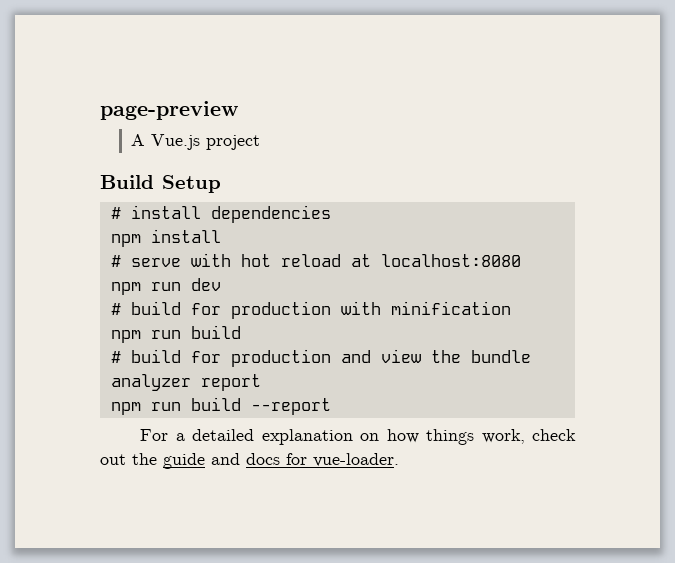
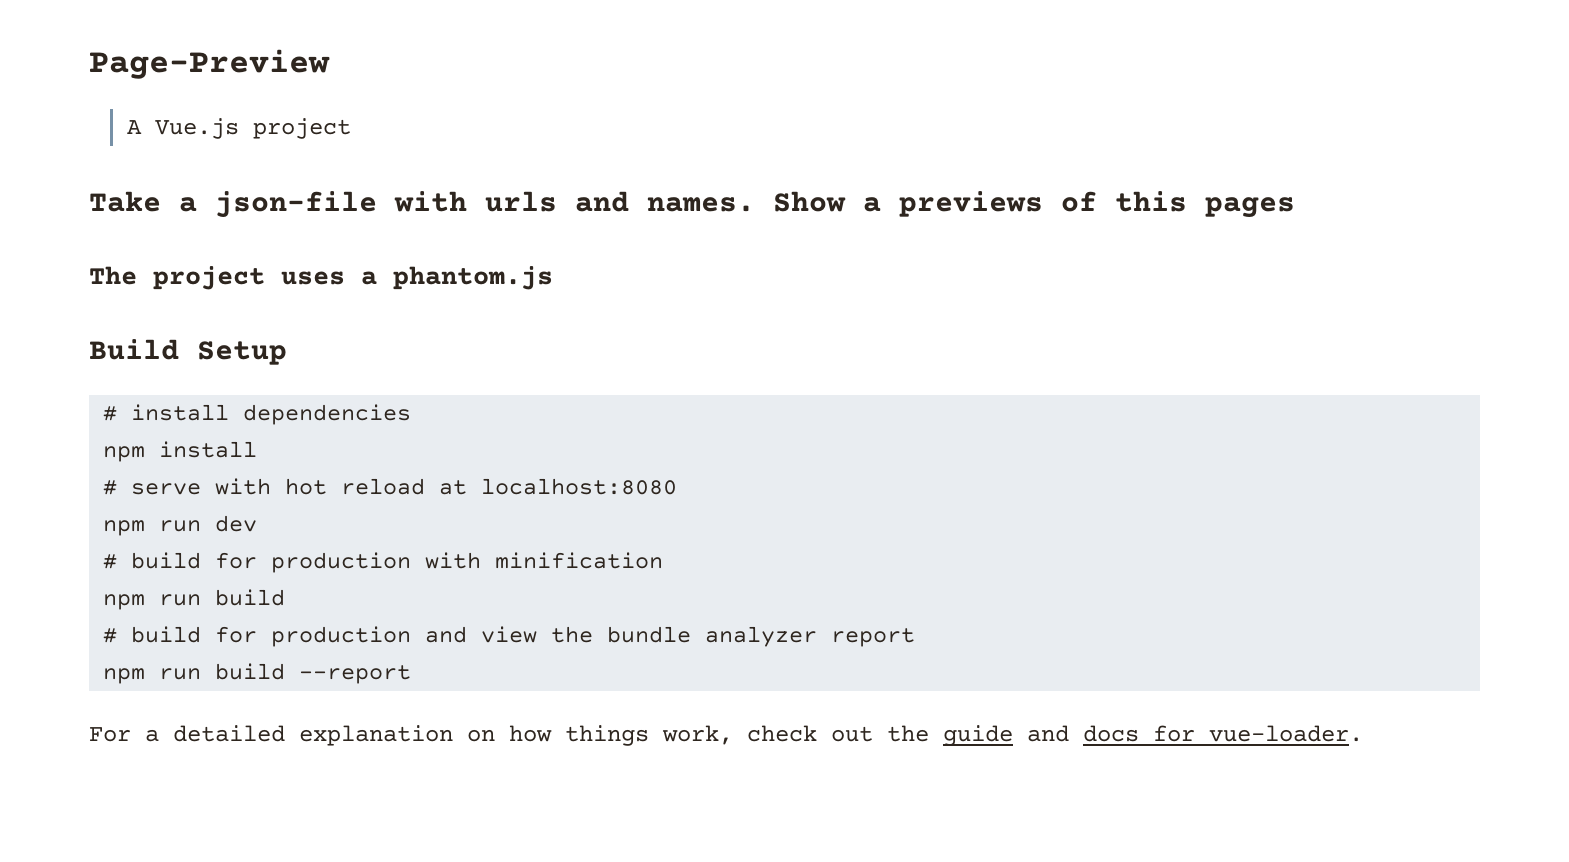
[100,101,238,120] page-preview -> [89,49,330,79] Page-Preview
(261, 142) none -> [89,191,1295,218] [89,266,553,290] // Take a json-file with urls and names. Show a previews of this pages // The project uses a phantom.js

